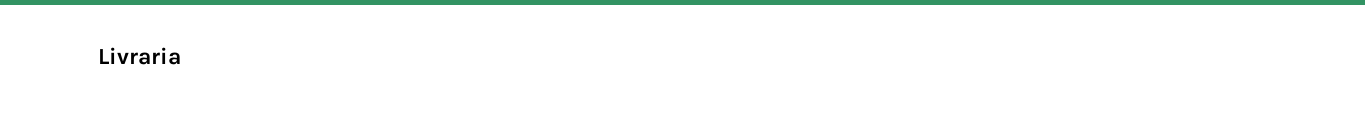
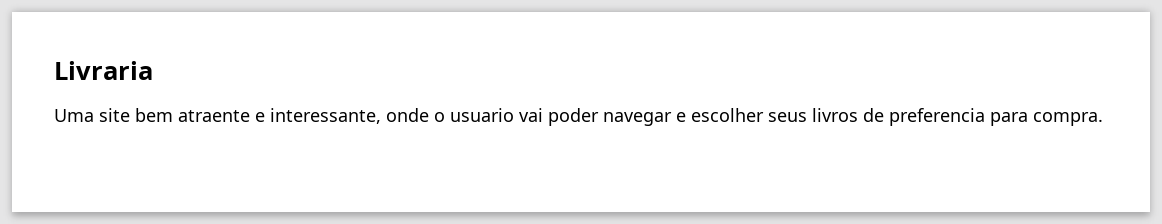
(181, 56) none -> [54,108,1103,126] // Uma site bem atraente e interessante, onde o usuario vai poder navegar e escolher seus livros de preferencia para compra.

